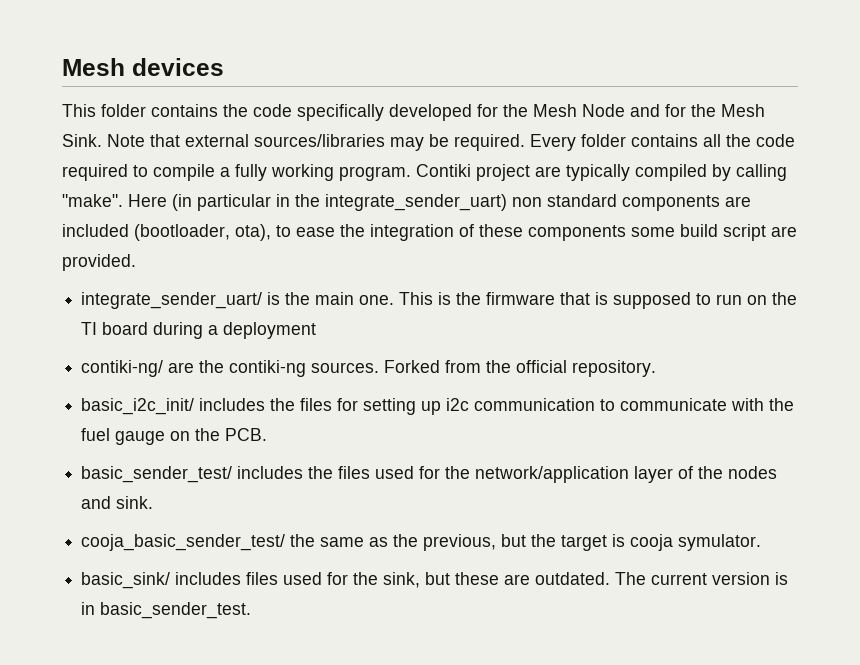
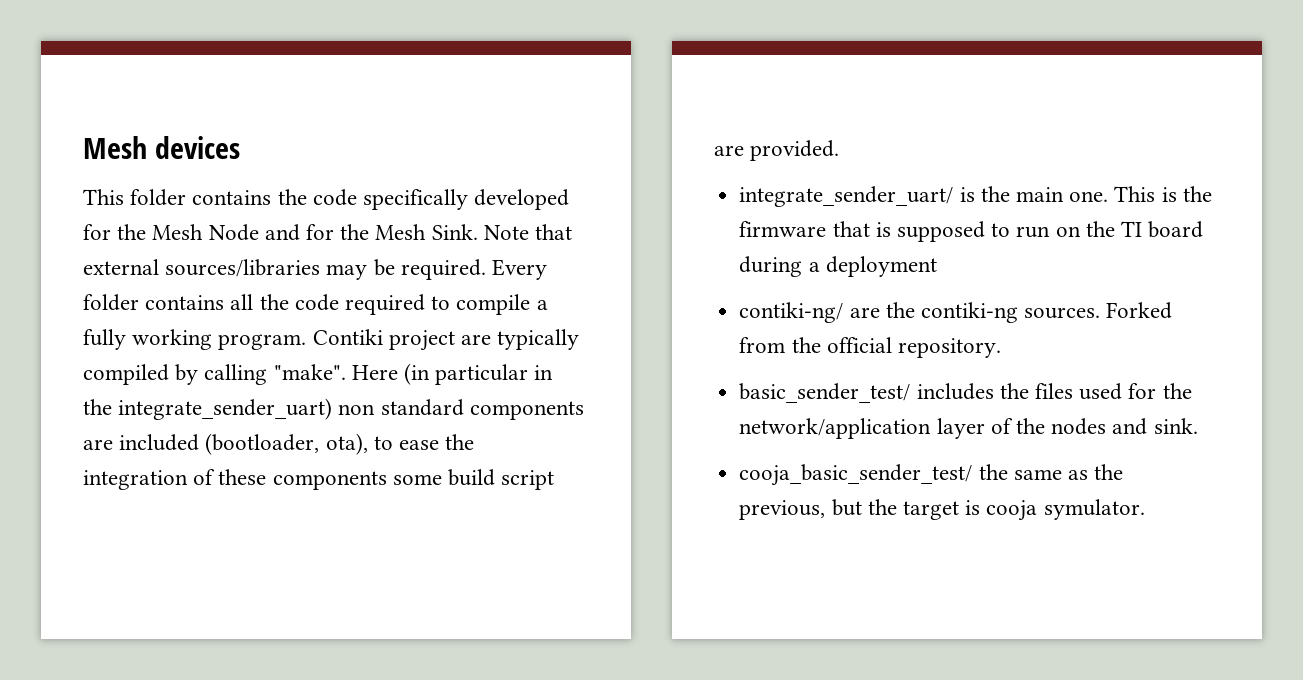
[81,398,795,415] [81,428,268,445] // basic_i2c_init/ includes the files for setting up i2c communication to communicate with the fuel gauge on the PCB. -> (1001, 348) none
[81,572,789,589] [81,602,252,619] // basic_sink/ includes files used for the sink, but these are outdated. The current version is in basic_sender_test. -> (1145, 509) none

